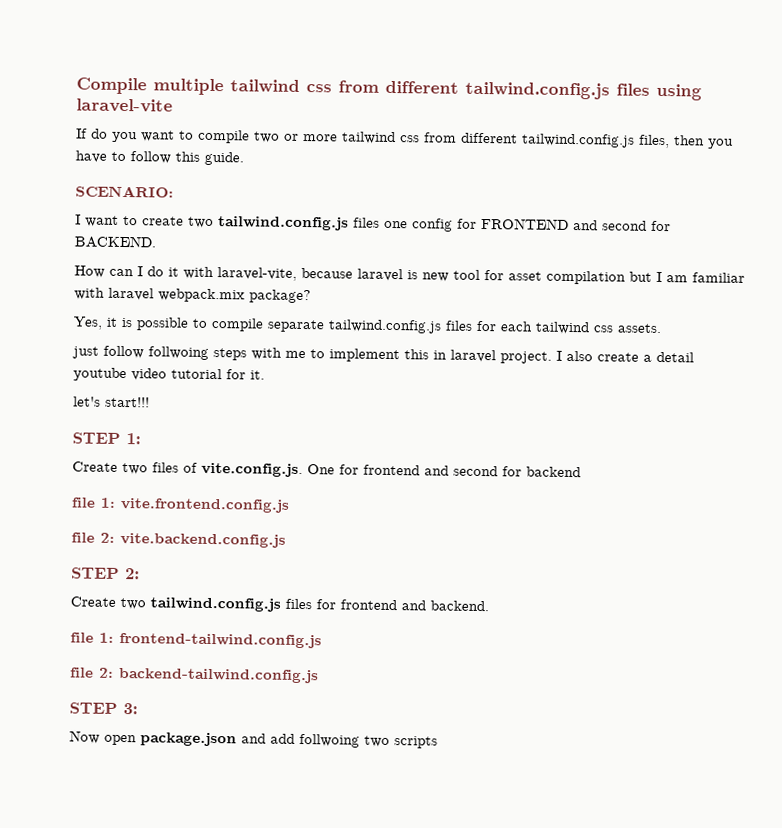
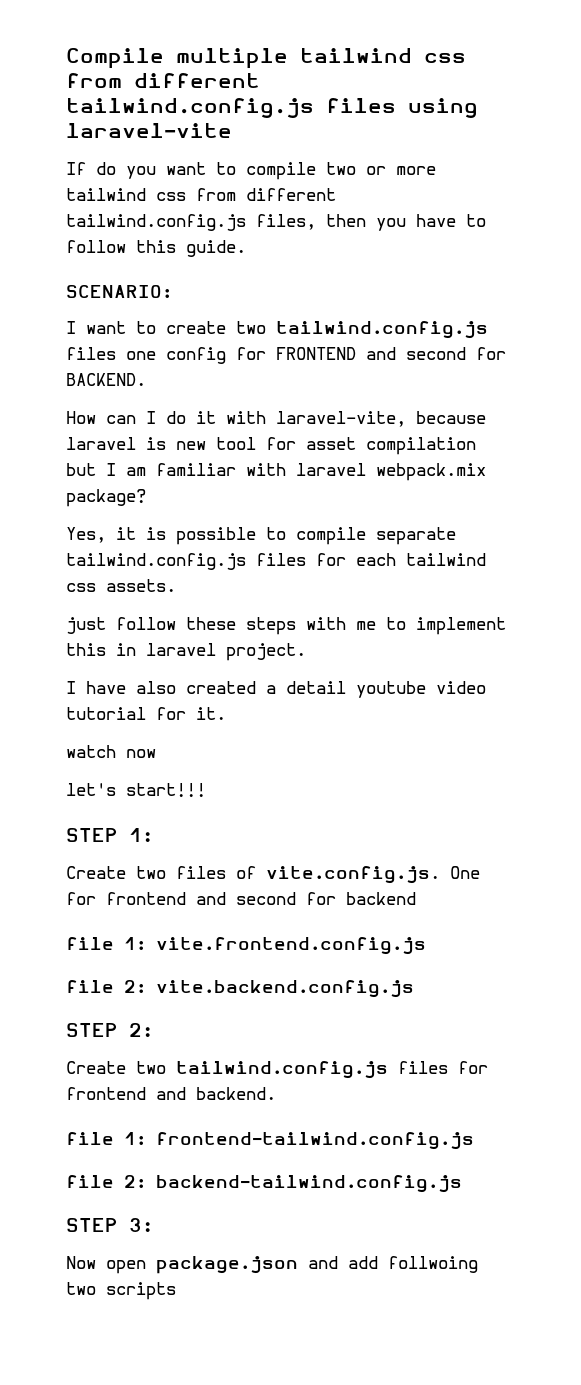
[148,346,209,360] follwoing -> [186,617,236,630] these
[556,350,639,362] I also create -> [66,681,256,694] // I have also created
(265, 375) none -> [66,745,156,758] // watch now

